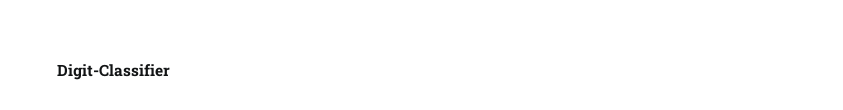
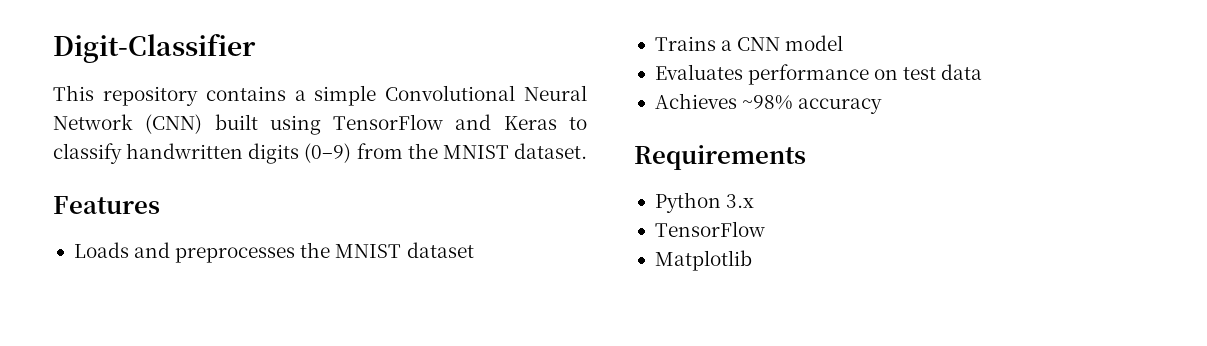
(170, 72) none -> [53,85,587,106] [53,114,587,135] [53,143,587,164] [53,196,160,214] [73,242,474,263] [654,35,844,51] [654,64,983,85] [654,93,883,114] [634,145,806,170] [654,192,755,213] [654,221,765,237] [654,250,752,271] // This repository contains a simple Convolutional Neural Network (CNN) built using TensorFlow and Keras to classify handwritten digits (0–9) from the MNIST dataset. // Features // Loads and preprocesses the MNIST dataset // Trains a CNN model // Evaluates performance on test data // Achieves ~98% accuracy // Requirements // Python 3.x // TensorFlow // Matplotlib

